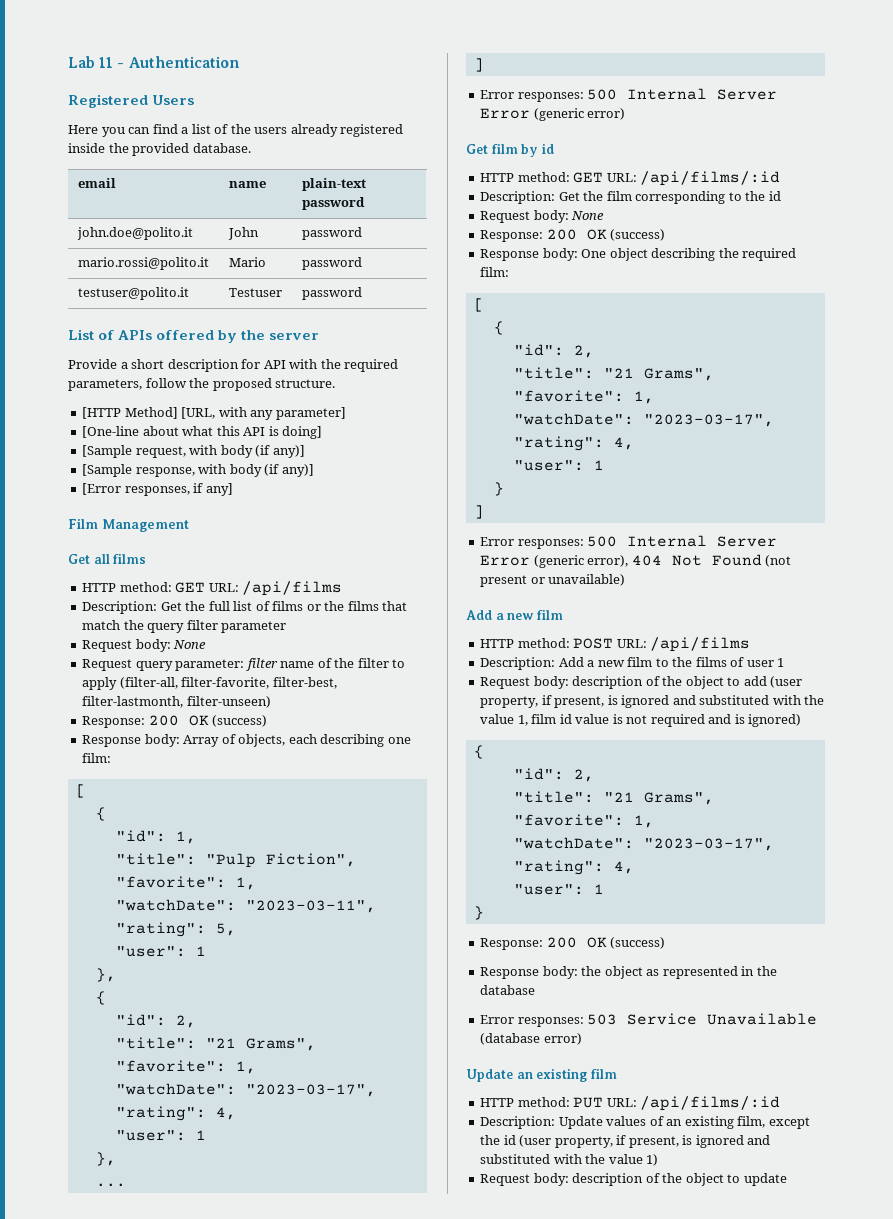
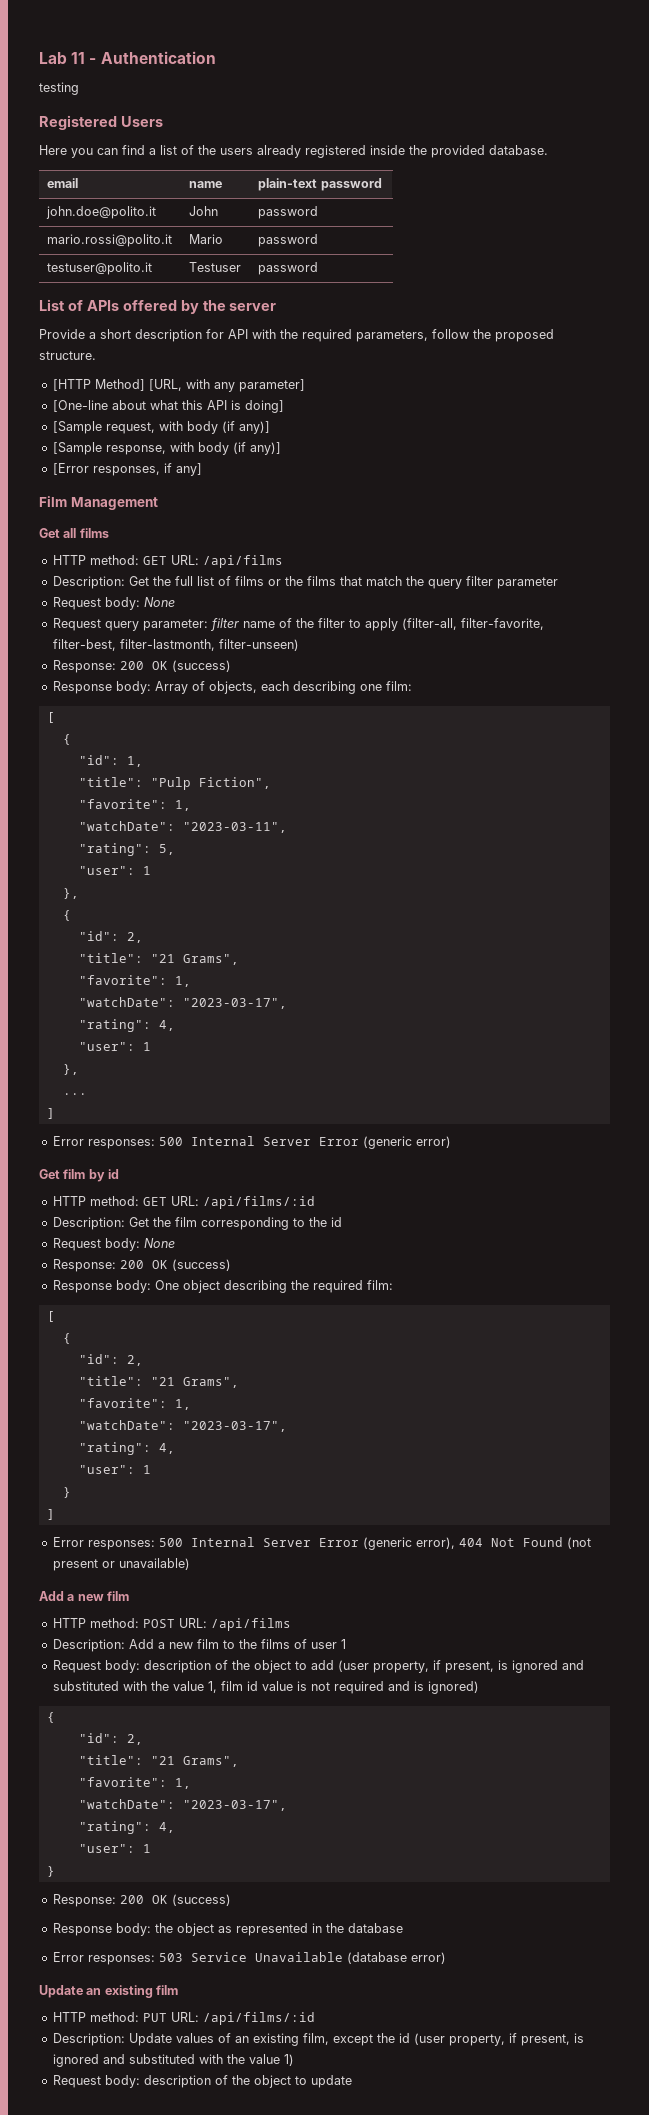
(239, 62) none -> [39,82,79,95] // testing

